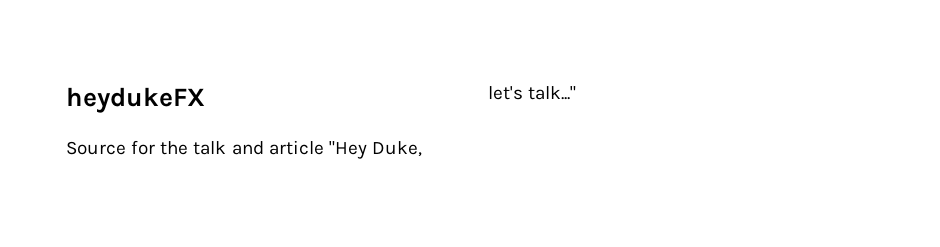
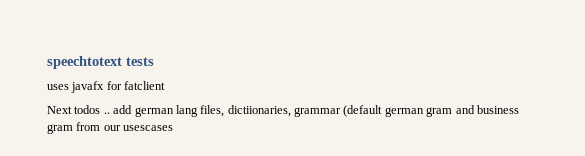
[66,87,205,113] [66,140,422,159] [488,86,577,100] heydukeFX // Source for the talk and article "Hey Duke, let's talk..." -> [47,56,154,69] [47,81,166,93] [47,105,519,117] [47,122,174,134] speechtotext tests // uses javafx for fatclient // Next todos .. add german lang files, dictiionaries, grammar (default german gram and business gram from our usescases

